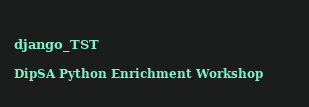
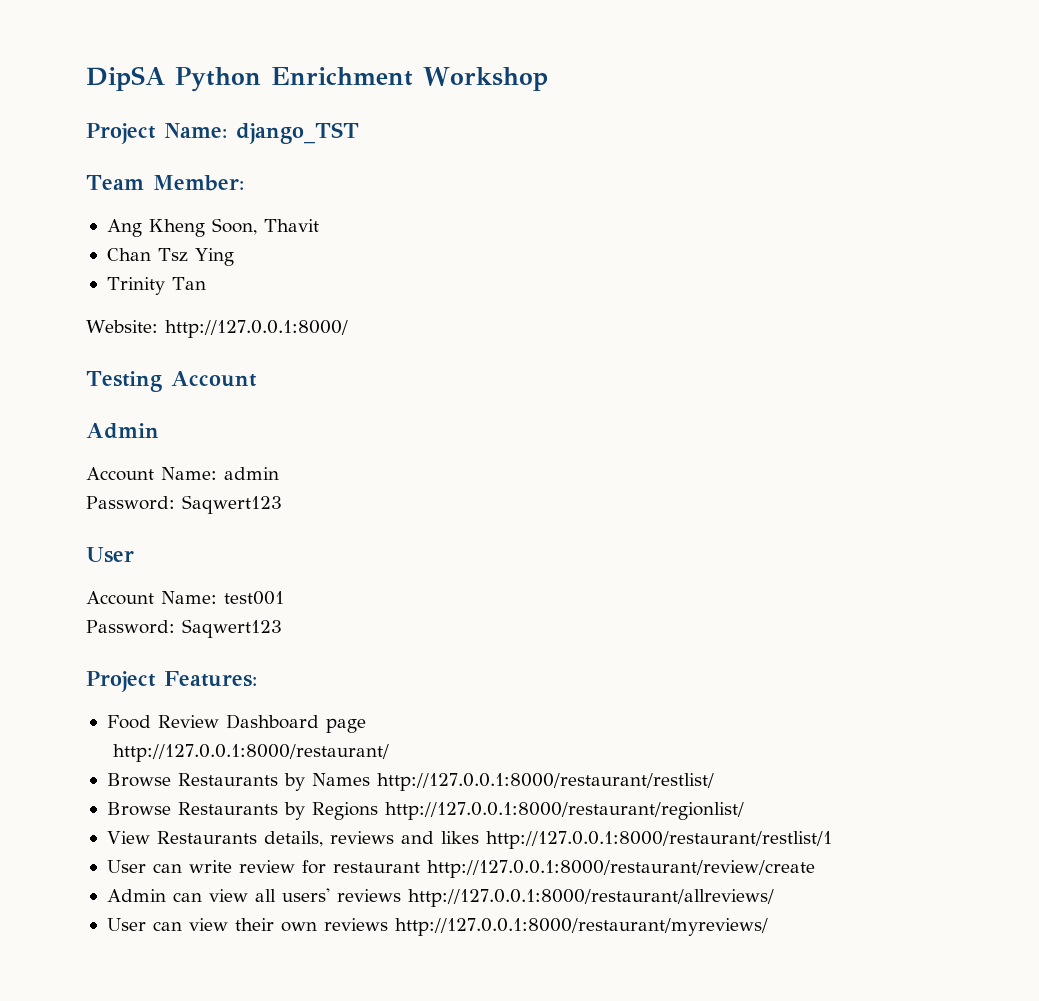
[14,39,99,52] django_TST // -> (86, 78) none
(263, 74) none -> [86,122,359,144] [86,175,244,191] [106,218,319,237] [106,248,234,266] [106,277,206,295] [86,320,348,338] [86,371,257,392] [86,423,159,439] [86,467,279,481] [86,495,282,514] [86,547,134,563] [86,591,284,605] [86,619,282,638] [86,671,257,692] [106,714,366,733] [113,744,390,762] [106,773,714,791] [106,802,744,820] [106,831,832,849] [106,860,815,878] [106,888,774,907] [106,918,768,936] // Project Name: django_TST // Team Member: // Ang Kheng Soon, Thavit // Chan Tsz Ying // Trinity Tan // Website: http://127.0.0.1:8000/ // Testing Account // Admin // Account Name: admin // Password: Saqwert123 // User // Account Name: test001 // Password: Saqwert123 // Project Features: // Food Review Dashboard page // http://127.0.0.1:8000/restaurant/ // Browse Restaurants by Names http://127.0.0.1:8000/restaurant/restlist/ // Browse Restaurants by Regions http://127.0.0.1:8000/restaurant/regionlist/ // View Restaurants details, reviews and likes http://127.0.0.1:8000/restaurant/restlist/1 // User can write review for restaurant http://127.0.0.1:8000/restaurant/review/create // Admin can view all users' reviews http://127.0.0.1:8000/restaurant/allreviews/ // User can view their own reviews http://127.0.0.1:8000/restaurant/myreviews/

